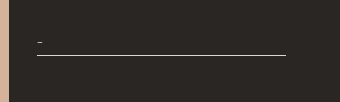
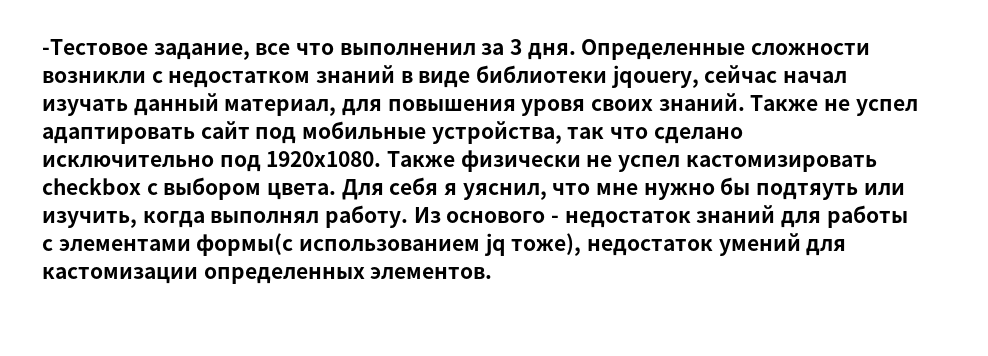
[37,42,43,47] - -> [42,39,871,60] [42,65,848,88] [42,93,918,116] [42,121,743,144] [42,150,877,172] [42,177,905,200] [42,205,908,228] [42,233,847,256] [42,267,493,284] -Тестовое задание, все что выполненил за 3 дня. Определенные сложности возникли с недостатком знаний в виде библиотеки jqouery, сейчас начал изучать данный материал, для повышения уровя своих знаний. Также не успел адаптировать сайт под мобильные устройства, так что сделано исключительно под 1920х1080. Также физически не успел кастомизировать checkbox с выбором цвета. Для себя я уяснил, что мне нужно бы подтяуть или изучить, когда выполнял работу. Из основого - недостаток знаний для работы с элементами формы(с использованием jq тоже), недостаток умений для кастомизации определенных элементов.

